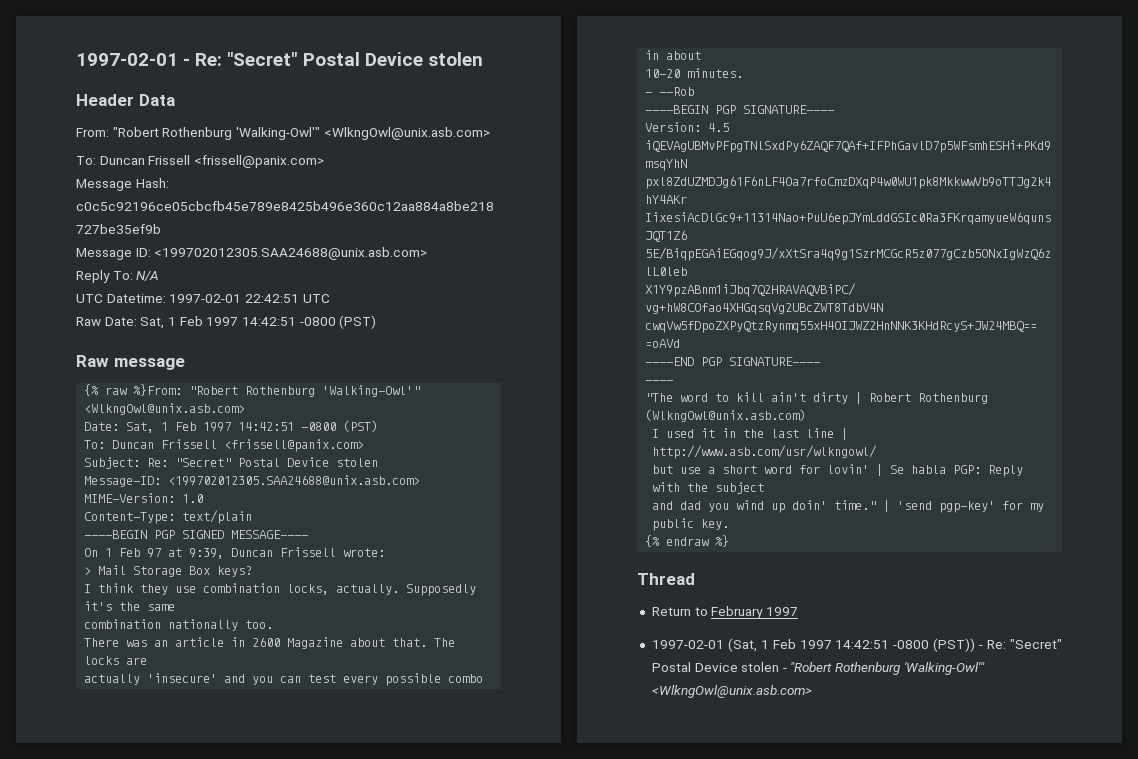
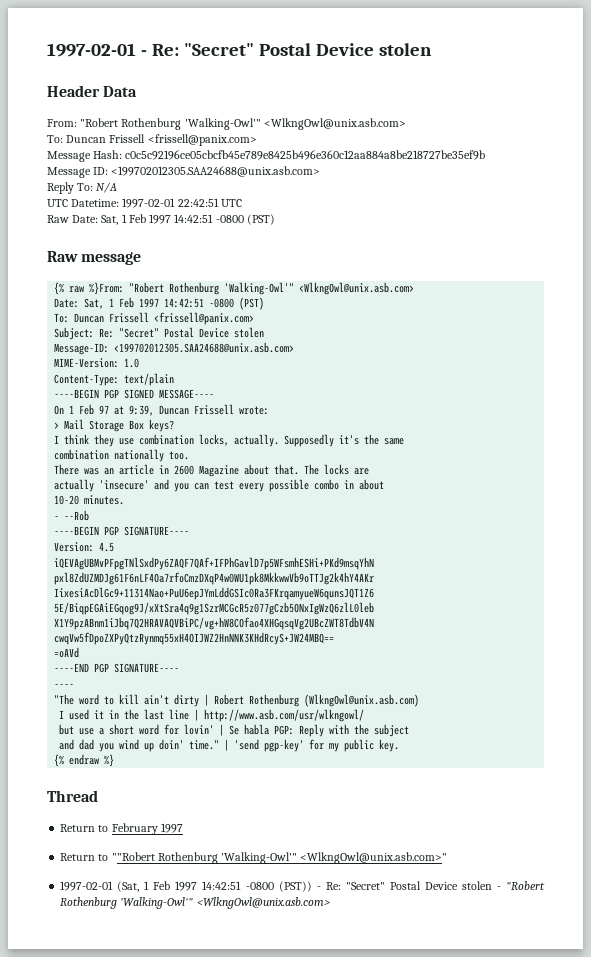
(798, 611) none -> [60,852,448,864] // Return to ""Robert Rothenburg 'Walking-Owl'" <WlkngOwl@unix.asb.com>"

